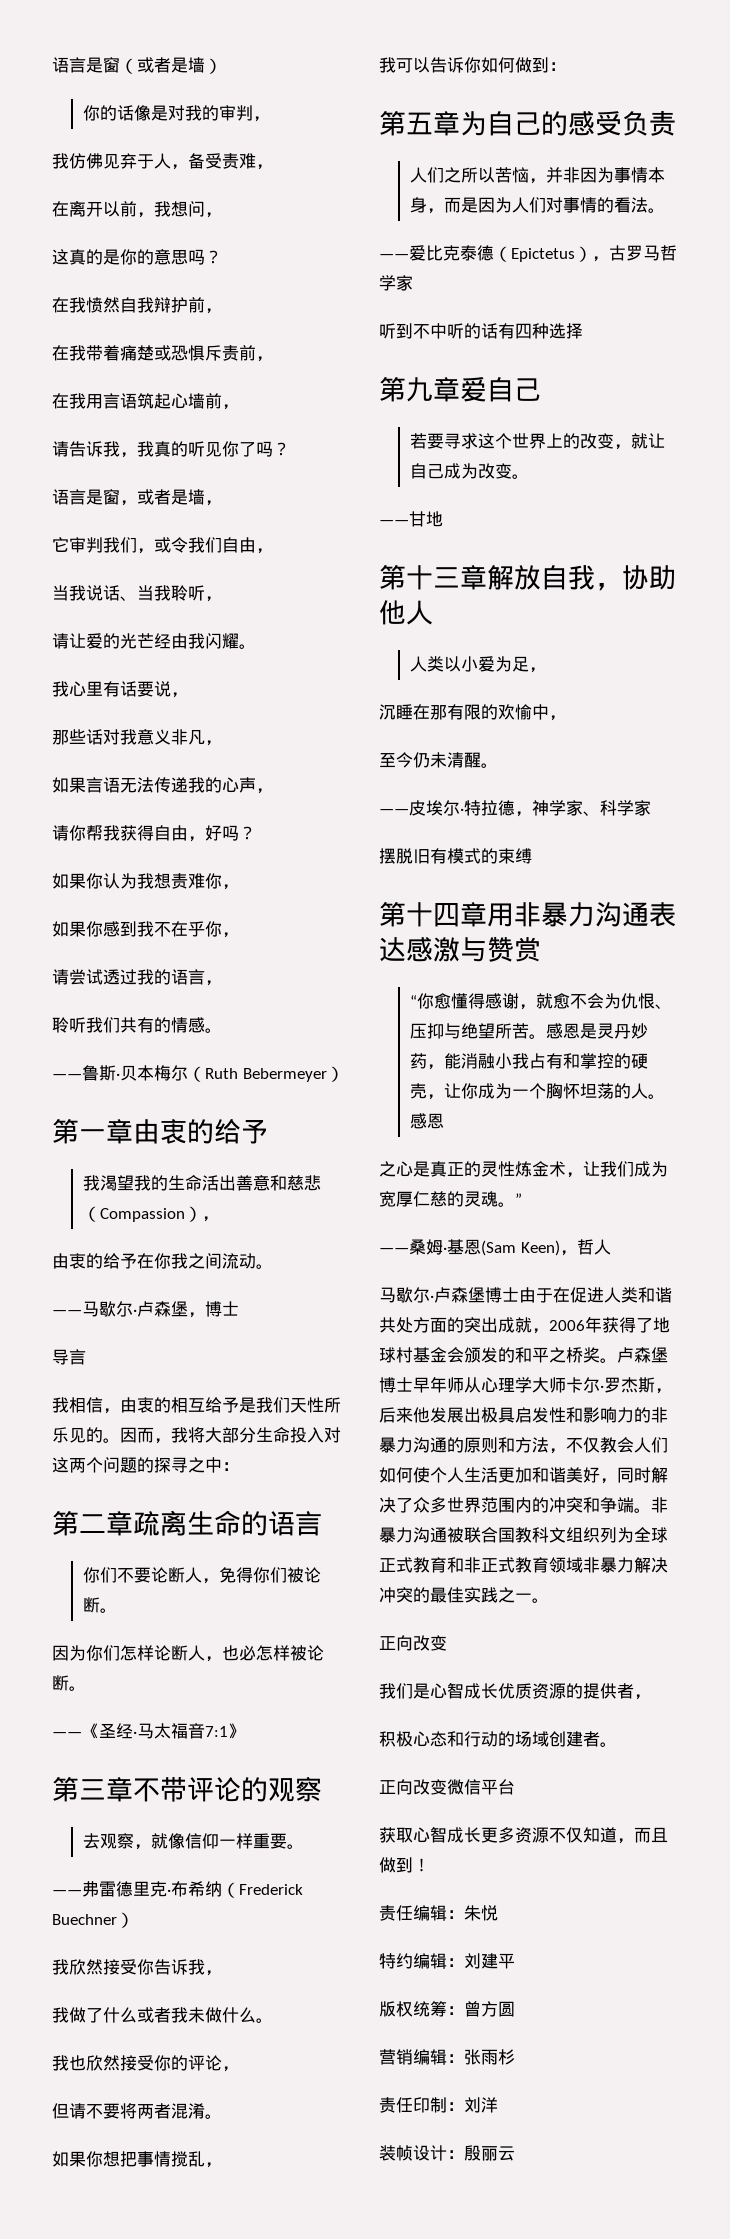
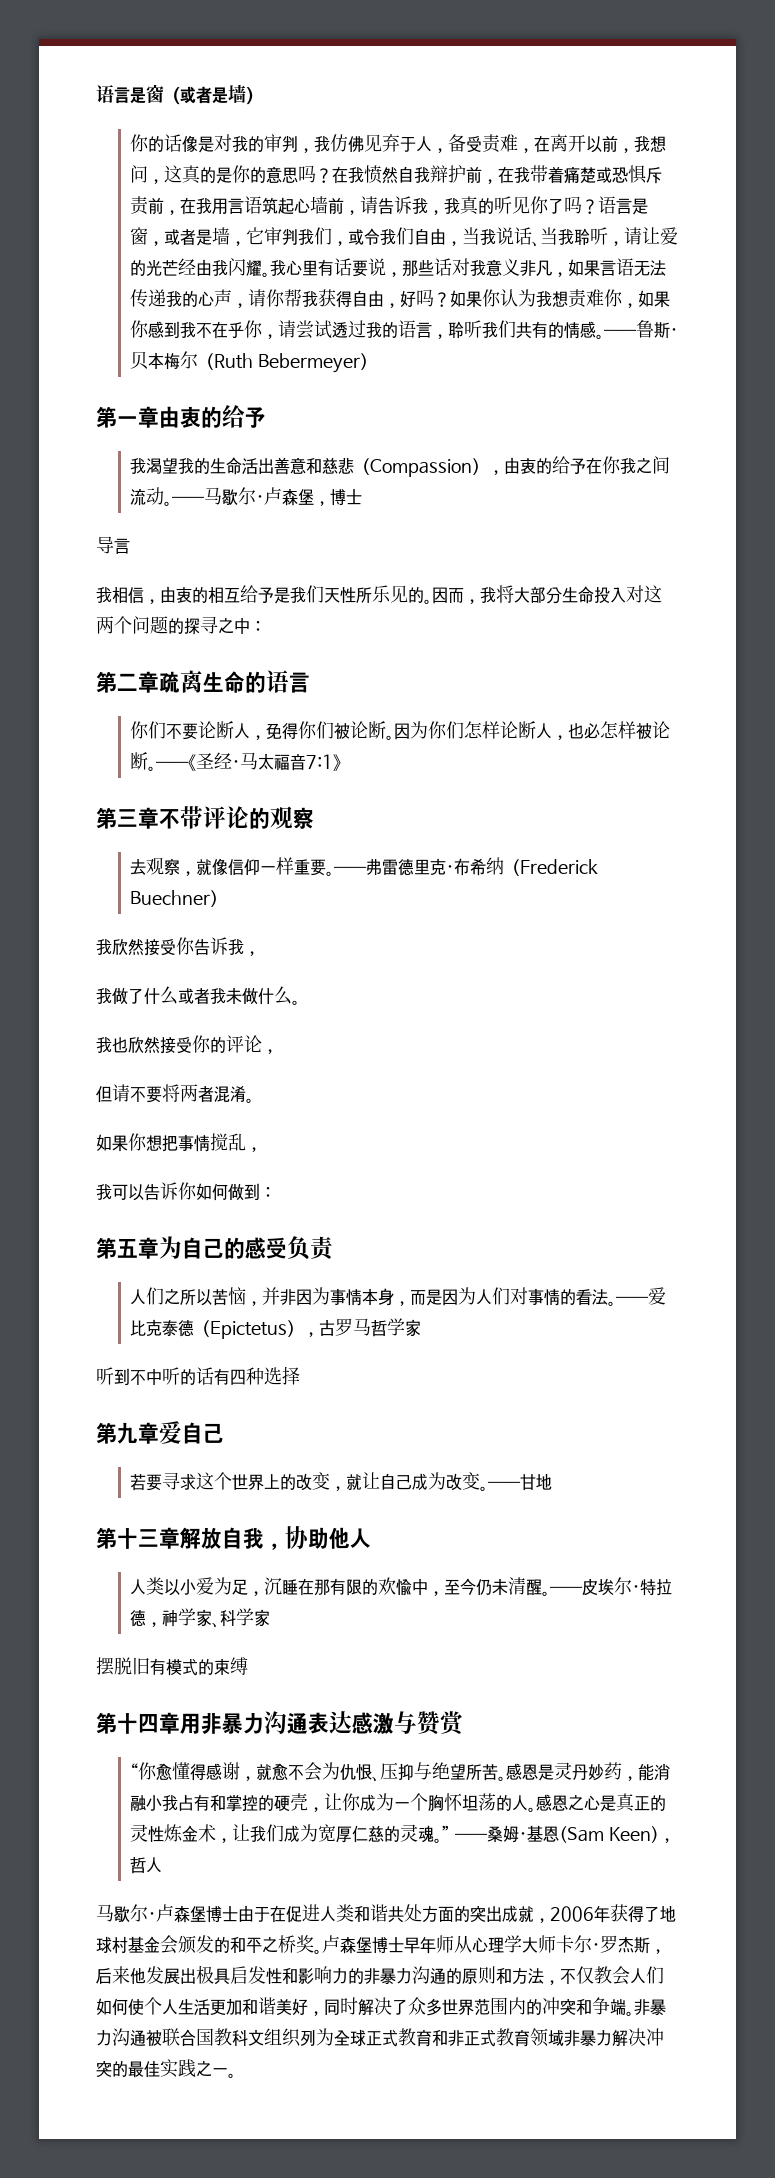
(270, 119) // -> (315, 150) none
(273, 167) // -> (535, 150) none
(222, 215) // -> (165, 181) none
(222, 257) // -> (333, 175) none
(222, 311) // -> (499, 181) none
(273, 359) // -> (181, 212) none
(239, 407) // -> (361, 212) none
(290, 449) // -> (599, 206) none
(222, 503) // -> (247, 243) none
(273, 551) // -> (463, 243) none
(222, 599) // -> (625, 243) none
(256, 646) // -> (271, 274) none
(188, 695) // -> (403, 274) none
(222, 743) // -> (569, 274) none
(273, 791) // -> (249, 305) none
(256, 833) // -> (451, 299) none
(239, 887) // -> (639, 305) none
(239, 935) // -> (279, 336) none
(222, 983) // -> (449, 336) none
(222, 1030) // -> (605, 336) none
(219, 1219) // -> (505, 472) none
(273, 1266) // -> (173, 503) none
(117, 1610) // -> (395, 737) none
(86, 1688) // -> (157, 768) none
(304, 1846) // -> (335, 873) none
(665, 210) // -> (617, 1303) none
(529, 476) // -> (489, 1488) none
(546, 670) // -> (265, 1593) none
(566, 718) // -> (445, 1593) none
(498, 765) // -> (551, 1593) none
(444, 1121) // -> (569, 1803) none
(522, 1199) // -> (451, 1832) none
[379,1635,447,1651] [379,1682,651,1700] [379,1731,617,1747] [379,1779,515,1795] [379,1826,668,1844] [379,1857,430,1873] [379,1905,498,1921] [379,1953,515,1969] [379,2001,515,2017] [379,2049,515,2065] [379,2097,498,2113] [379,2145,515,2161] // 正向改变 // 我们是心智成长优质资源的提供者， // 积极心态和行动的场域创建者。 // 正向改变微信平台 // 获取心智成长更多资源不仅知道，而且做到！ // 责任编辑：朱悦 // 特约编辑：刘建平 // 版权统筹：曾方圆 // 营销编辑：张雨杉 // 责任印制：刘洋 // 装帧设计：殷丽云 -> (236, 2075) none

